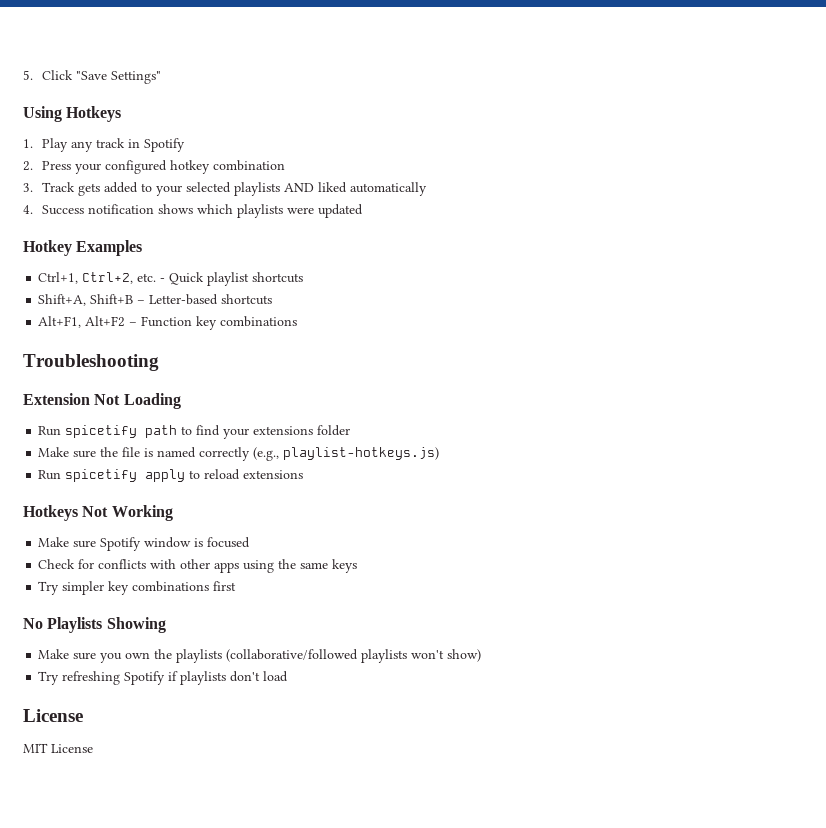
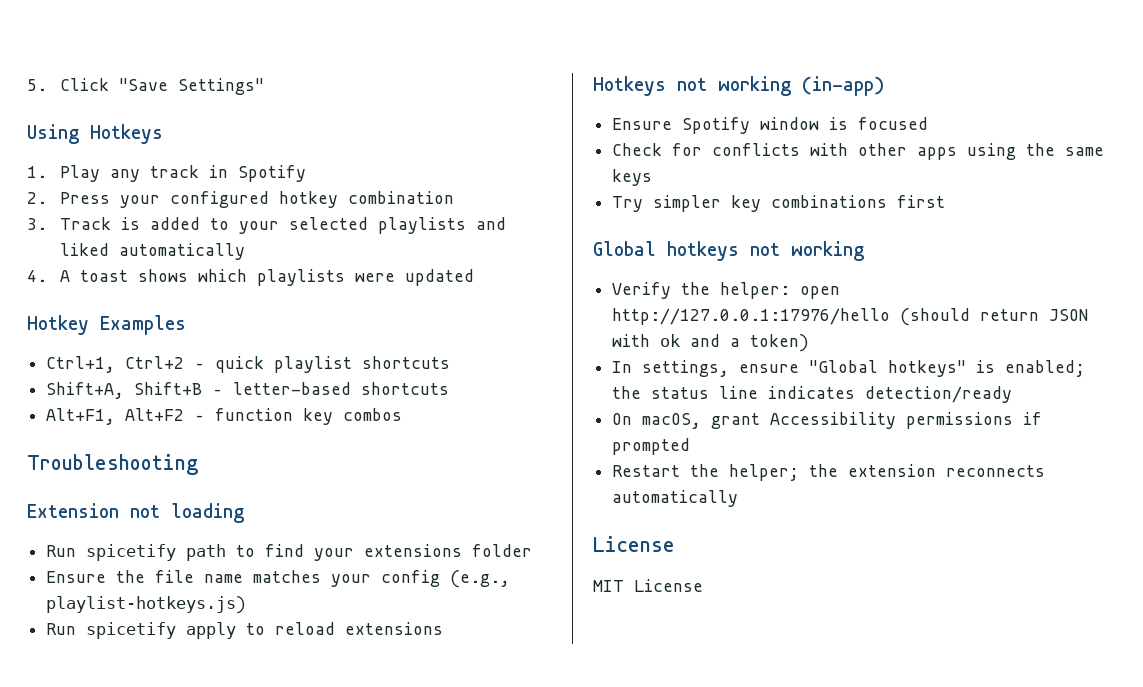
[78,183,101,196] gets -> [120,217,140,230] is
[284,183,315,192] AND -> [475,217,506,230] and
[42,204,155,215] Success notification -> [59,270,128,282] A toast
[82,272,205,285] Ctrl+2, etc. - Quick -> [125,356,265,373] Ctrl+2 – quick
[149,294,219,305] Letter-based -> [233,382,352,395] letter-based
[141,316,298,330] Function key combinations -> [215,408,403,425] function key combos
[94,393,181,409] Not Loading -> [130,503,244,523] not loading
[38,447,251,461] Make sure the file is named correctly -> [46,570,441,587] Ensure the file name matches your config
[82,505,173,521] [38,537,97,548] Not Working // Make sure -> [677,76,884,96] [612,118,673,130] not working (in-app) // Ensure
[23,617,166,633] [38,649,482,663] [38,671,289,685] No Playlists Showing // Make sure you own the playlists (collaborative/followed playlists won't show) // Try refreshing Spotify if playlists don't load -> [593,241,864,261] [612,282,841,299] [612,308,1089,326] [612,334,810,352] [612,360,1086,377] [612,386,1013,403] [612,412,1043,429] [612,438,691,455] [612,464,1046,481] [612,490,739,507] Global hotkeys not working // Verify the helper: open http://127.0.0.1:17976/hello (should return JSON with ok and a token) // In settings, ensure "Global hotkeys" is enabled; the status line indicates detection/ready // On macOS, grant Accessibility permissions if prompted // Restart the helper; the extension reconnects automatically

